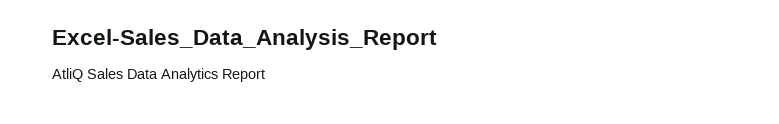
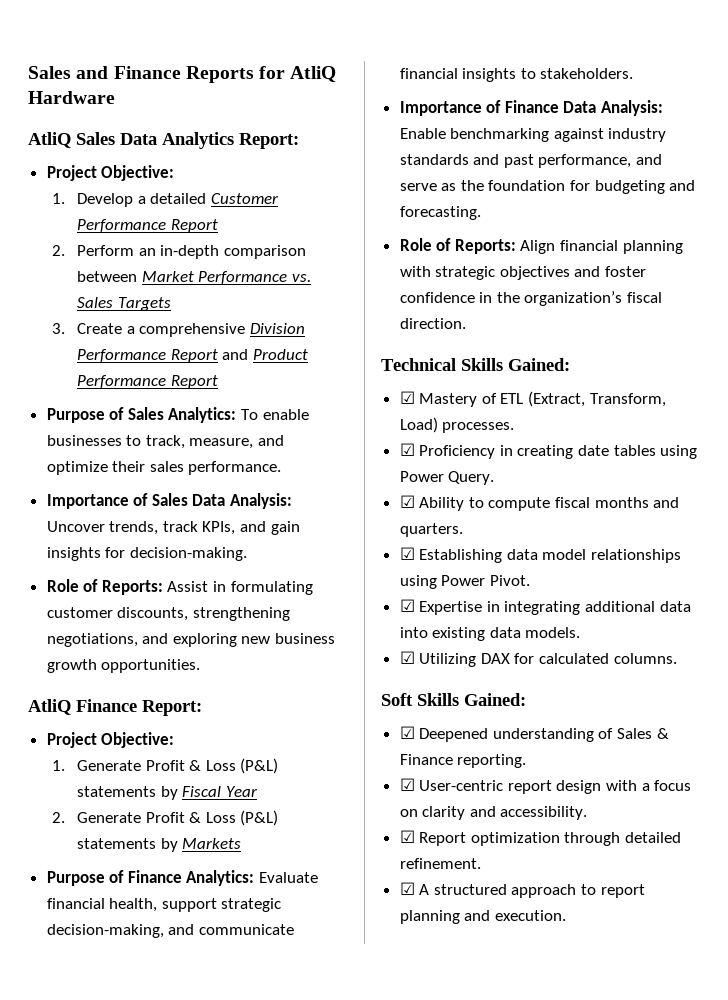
[52,29,437,50] [52,68,265,82] Excel-Sales_Data_Analysis_Report // AtliQ Sales Data Analytics Report -> [28,66,337,83] [28,91,115,104] [28,132,299,149] [46,165,175,181] [52,193,278,207] [76,219,218,233] [52,245,306,259] [76,271,311,284] [76,297,171,311] [52,323,305,337] [76,349,308,363] [76,375,218,389] [46,407,309,423] [46,435,285,449] [46,461,282,475] [46,493,293,509] [46,521,300,535] [46,547,247,561] [46,579,313,595] [46,607,290,621] [46,633,336,647] [46,659,201,673] [28,699,202,716] [46,732,175,748] [52,758,279,774] [76,786,257,800] [52,810,279,826] [76,838,242,852] [46,870,319,886] [46,898,282,912] [46,924,294,938] [399,68,634,82] [399,100,664,116] [399,128,667,142] [399,154,663,168] [399,180,696,194] [399,206,481,220] [399,238,683,254] [399,266,647,280] [399,291,663,306] [399,318,466,329] [381,358,570,371] [399,391,666,407] [399,417,515,433] [399,443,698,459] [399,471,495,485] [399,495,680,511] [399,523,463,537] [399,547,682,563] [399,575,530,589] [399,599,691,615] [399,627,581,641] [399,651,677,667] [381,693,526,706] [399,726,669,742] [399,754,527,768] [399,778,692,794] [399,806,588,820] [399,830,682,846] [399,858,481,869] [399,882,645,898] [399,910,566,924] Sales and Finance Reports for AtliQ Hardware // AtliQ Sales Data Analytics Report: // Project Objective: // 1. Develop a detailed Customer Performance Report // 2. Perform an in-depth comparison between Market Performance vs. Sales Targets // 3. Create a comprehensive Division Performance Report and Product Performance Report // Purpose of Sales Analytics: To enable businesses to track, measure, and optimize their sales performance. // Importance of Sales Data Analysis: Uncover trends, track KPIs, and gain insights for decision-making. // Role of Reports: Assist in formulating customer discounts, strengthening negotiations, and exploring new business growth opportunities. // AtliQ Finance Report: // Project Objective: // 1. Generate Profit & Loss (P&L) statements by Fiscal Year // 2. Generate Profit & Loss (P&L) statements by Markets // Purpose of Finance Analytics: Evaluate financial health, support strategic decision-making, and communicate financial insights to stakeholders. // Importance of Finance Data Analysis: Enable benchmarking against industry standards and past performance, and serve as the foundation for budgeting and forecasting. // Role of Reports: Align financial planning with strategic objectives and foster confidence in the organization’s fiscal direction. // Technical Skills Gained: // ☑ Mastery of ETL (Extract, Transform, Load) processes. // ☑ Proficiency in creating date tables using Power Query. // ☑ Ability to compute fiscal months and quarters. // ☑ Establishing data model relationships using Power Pivot. // ☑ Expertise in integrating additional data into existing data models. // ☑ Utilizing DAX for calculated columns. // Soft Skills Gained: // ☑ Deepened understanding of Sales & Finance reporting. // ☑ User-centric report design with a focus on clarity and accessibility. // ☑ Report optimization through detailed refinement. // ☑ A structured approach to report planning and execution.

